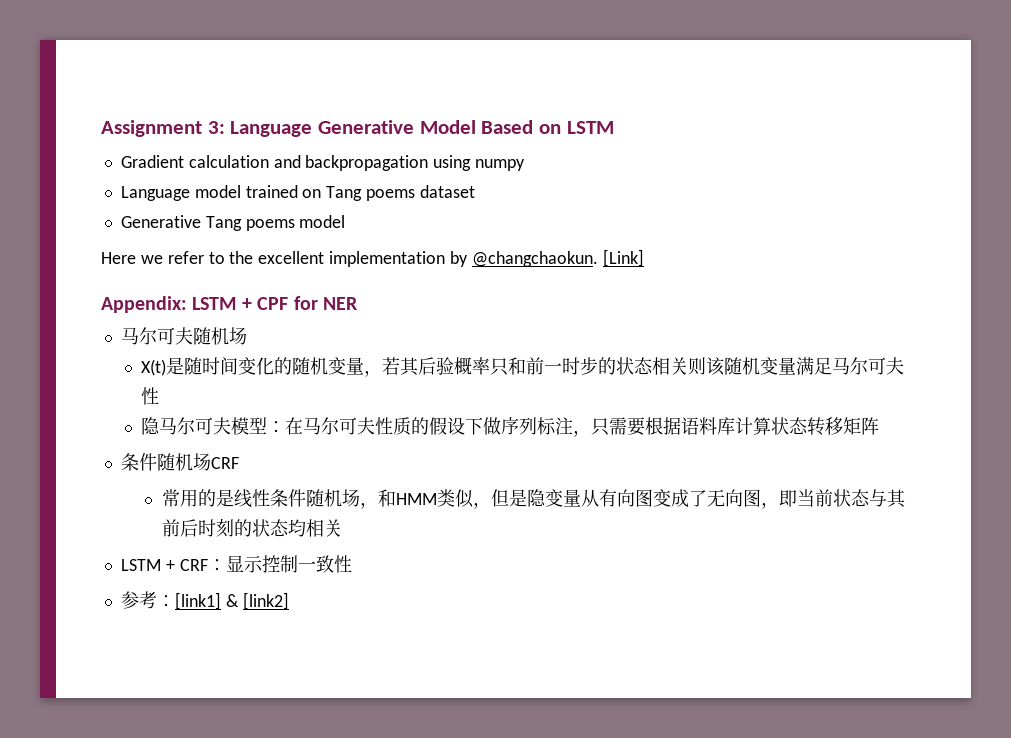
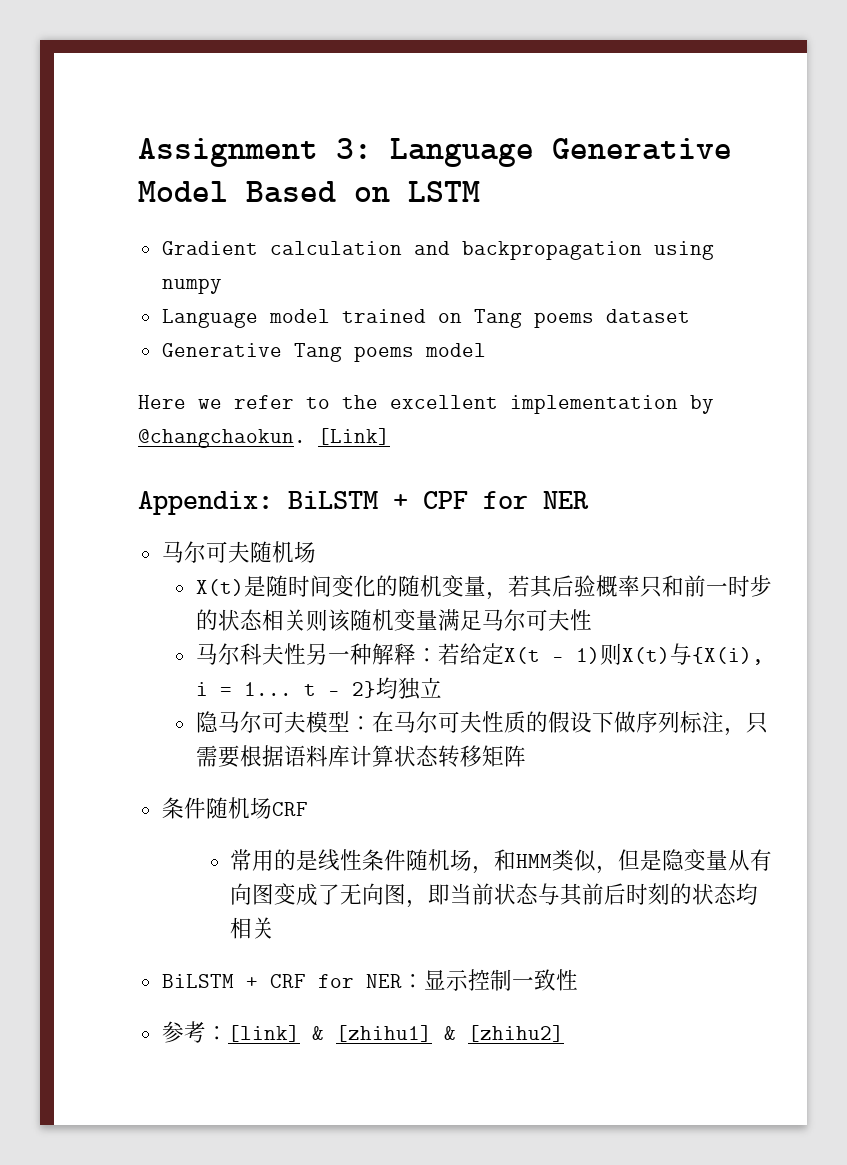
[192,297,237,310] LSTM -> [288,491,378,509] BiLSTM
(160, 396) none -> [195,643,764,665] [195,677,442,700] // 马尔科夫性另一种解释：若给定X(t - 1)则X(t)与{X(i), i = 1... t - 2}均独立
[120,559,161,571] LSTM -> [161,974,234,988] BiLSTM
(208, 565) none -> [317,974,402,988] for NER
[174,592,289,610] [link1] & [link2] -> [227,1025,564,1042] [link] & [zhihu1] & [zhihu2]

